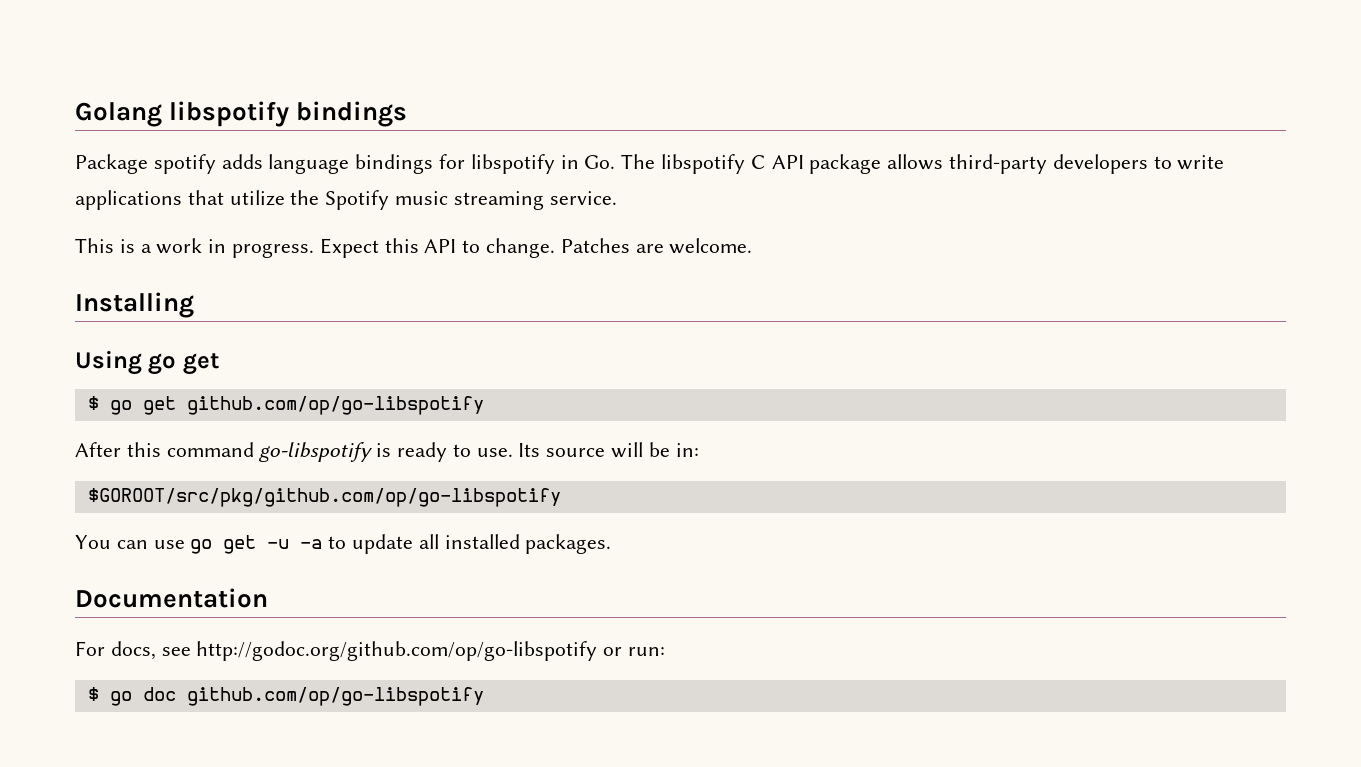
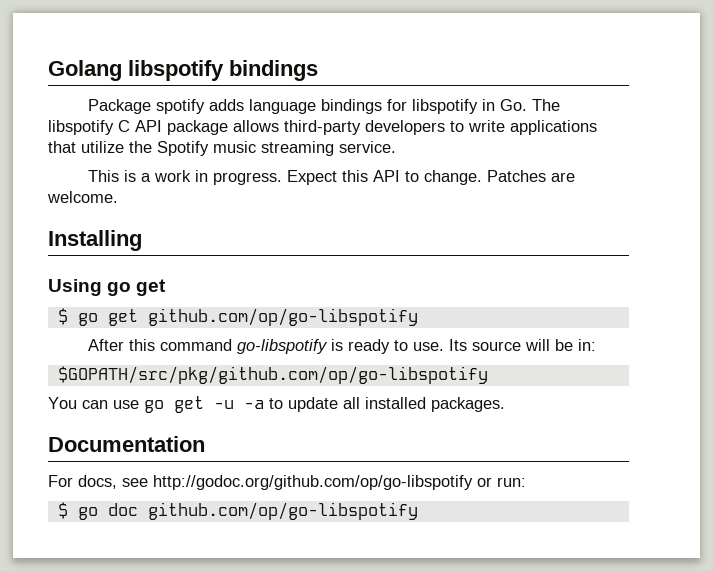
[87,488,561,507] $GOROOT/src/pkg/github.com/op/go-libspotify -> [57,366,488,384] $GOPATH/src/pkg/github.com/op/go-libspotify

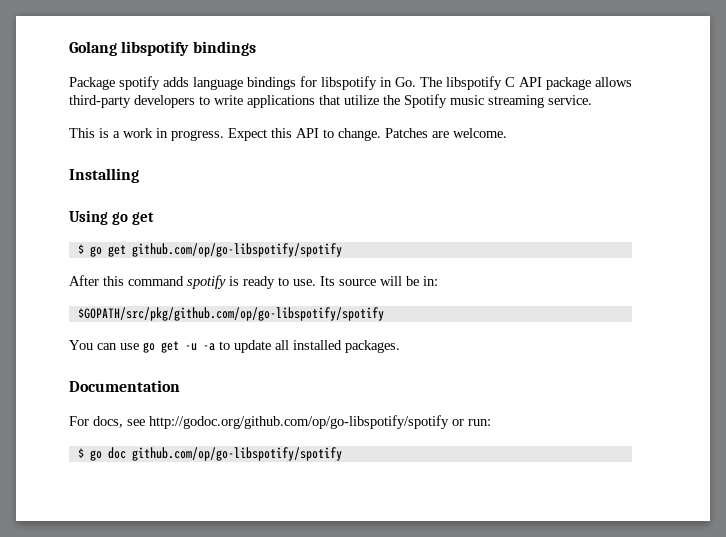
[147,308,418,326] github.com/op/go-libspotify -> [131,243,342,257] github.com/op/go-libspotify/spotify
[237,339,329,354] go-libspotify -> [187,275,226,289] spotify
[57,366,488,384] $GOPATH/src/pkg/github.com/op/go-libspotify -> [77,307,384,321] $GOPATH/src/pkg/github.com/op/go-libspotify/spotify
[153,475,473,490] http://godoc.org/github.com/op/go-libspotify -> [149,415,449,429] http://godoc.org/github.com/op/go-libspotify/spotify
[147,502,418,520] github.com/op/go-libspotify -> [131,447,342,461] github.com/op/go-libspotify/spotify

